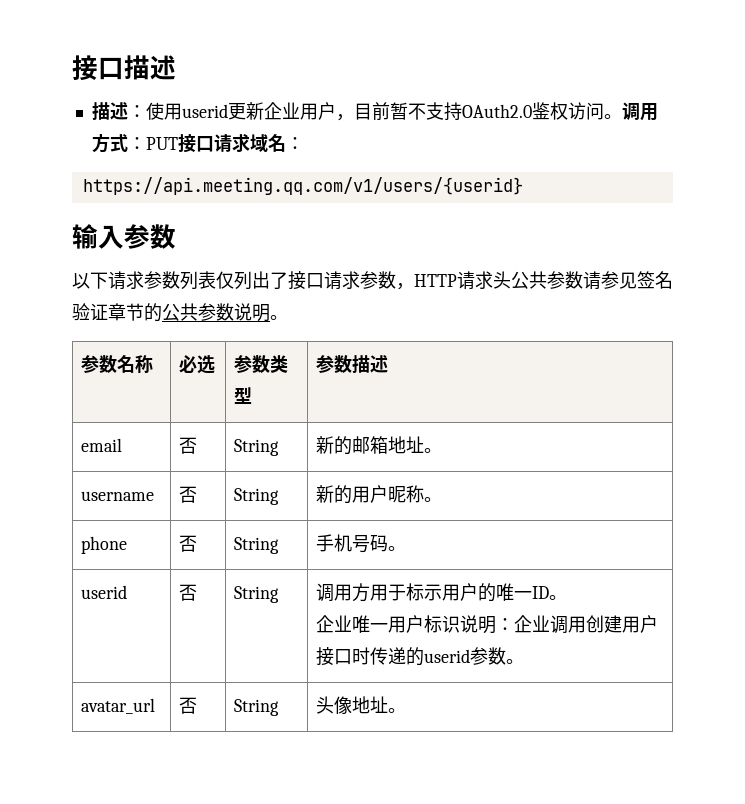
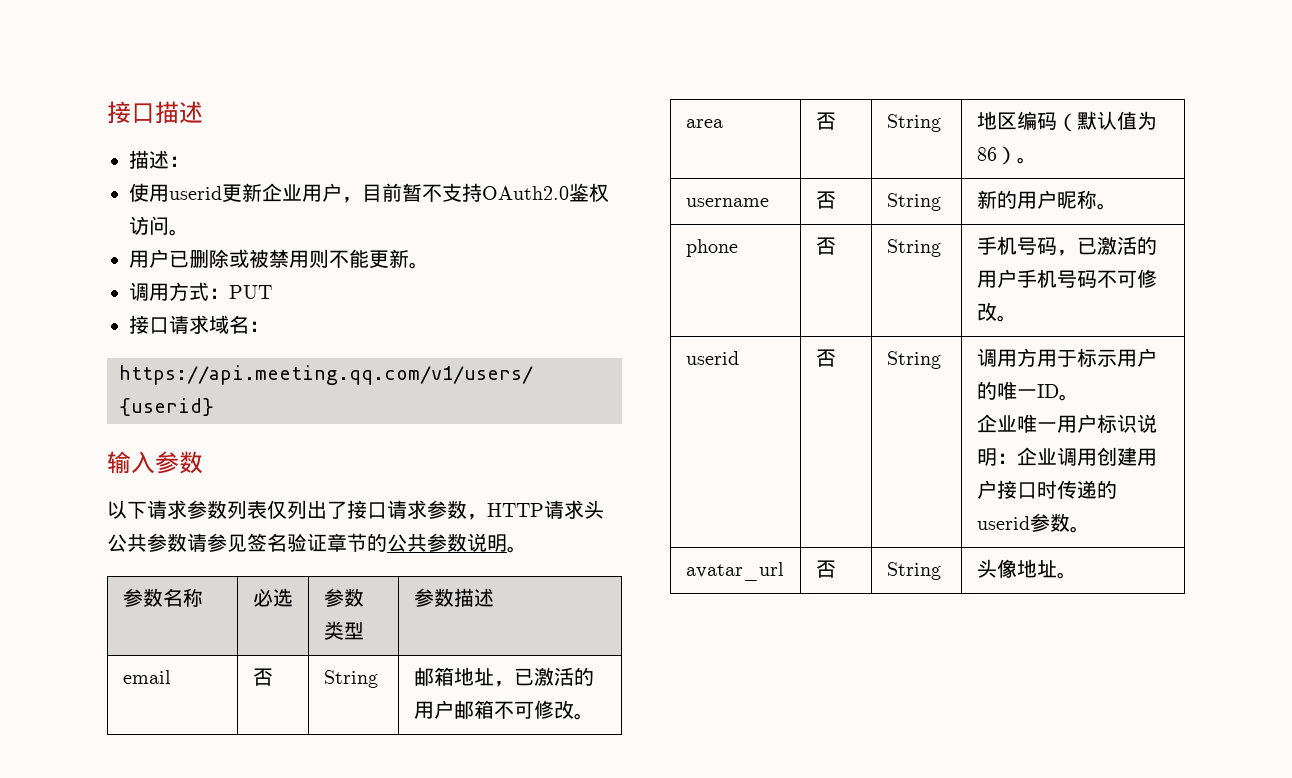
(146, 111) none -> (189, 161) //
(622, 116) none -> [129,249,429,269] // 用户已删除或被禁用则不能更新。 //
(178, 143) none -> (272, 292) //
[315,436,352,455] 新的 -> (378, 679) none
(424, 444) none -> [493,667,594,687] [413,700,594,720] [685,119,723,128] [815,112,836,130] [886,114,941,132] [976,111,1157,132] [976,146,1017,165] ，已激活的用户邮箱不可修改。 // area | 否 | String | 地区编码（默认值为86）
(388, 543) none -> [1056,236,1157,256] [976,269,1157,288] [976,302,997,321] ，已激活的用户手机号码不可修改

